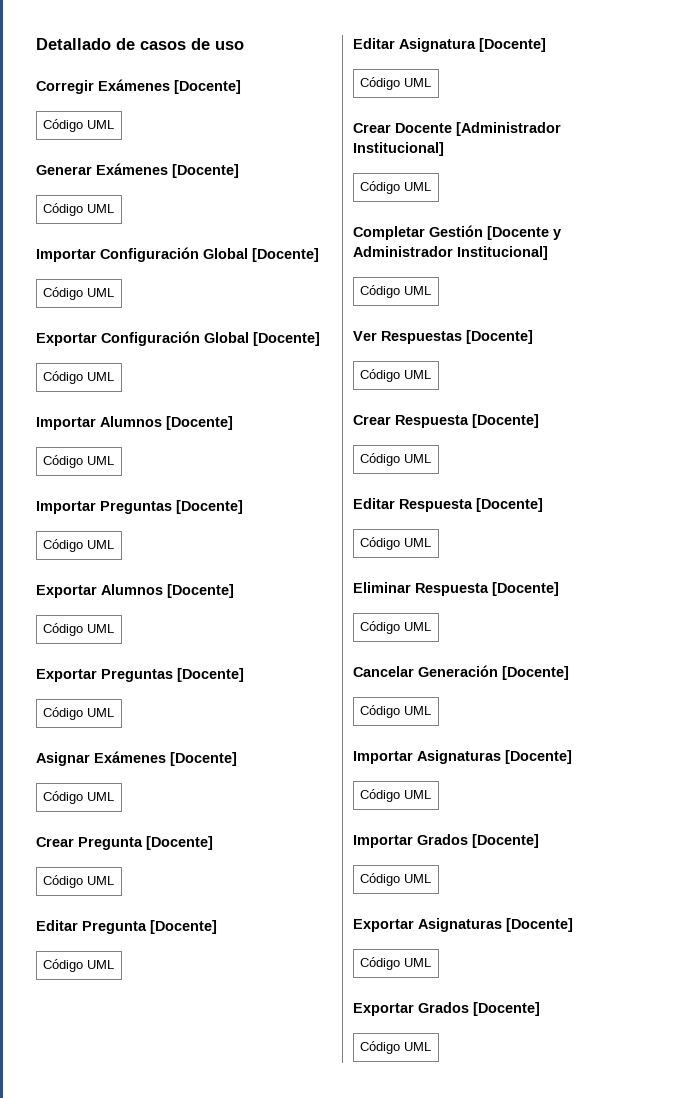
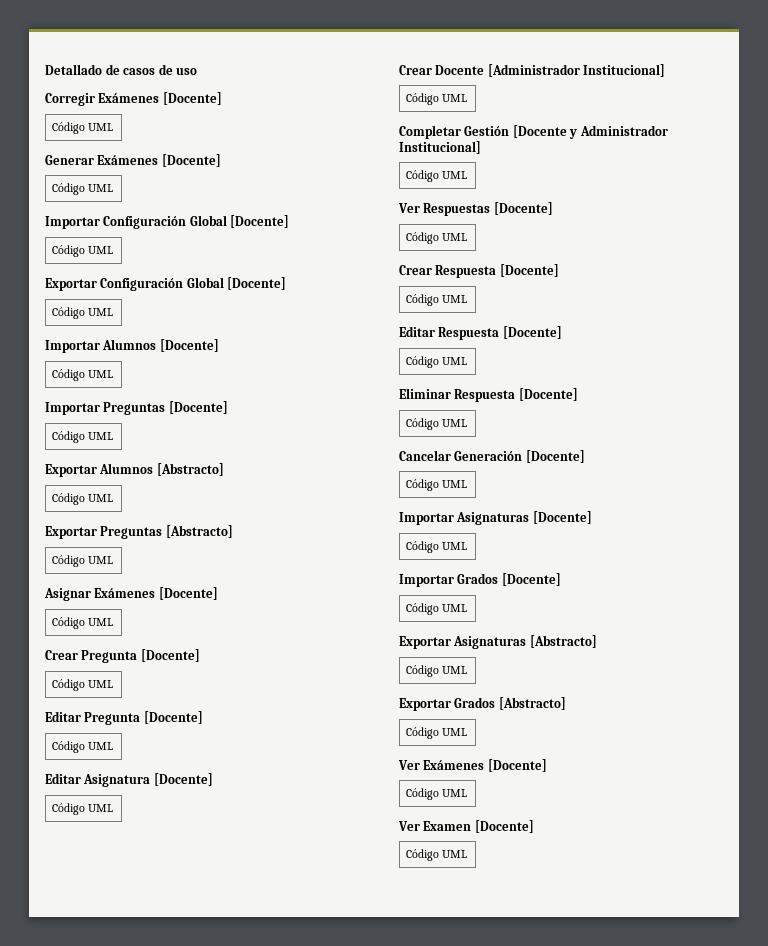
[167,584,234,598] [Docente] -> [156,463,224,476] [Abstracto]
[177,668,244,682] [Docente] -> [165,525,233,538] [Abstracto]
[506,918,573,932] [Docente] -> [529,635,597,648] [Abstracto]
(469, 1007) none -> [498,697,566,710] [405,727,467,739] [398,759,547,772] [405,788,467,800] [398,821,472,831] [Abstracto] // Código UML // Ver Exámenes [Docente] // Código UML // Ver Examen

